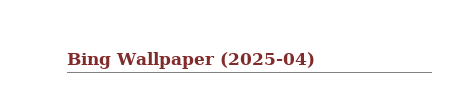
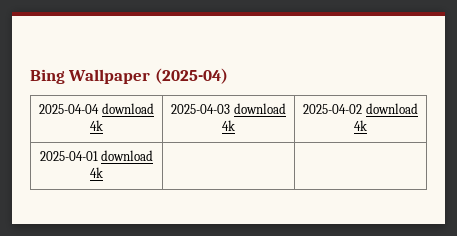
(315, 60) none -> [39,103,154,114] [90,120,103,131] [171,103,286,114] [221,120,235,131] [303,103,418,114] [354,120,367,131] [39,150,154,161] [90,167,103,178] // 2025-04-04 download 4k | 2025-04-03 download 4k | 2025-04-02 download 4k // 2025-04-01 download 4k | |

